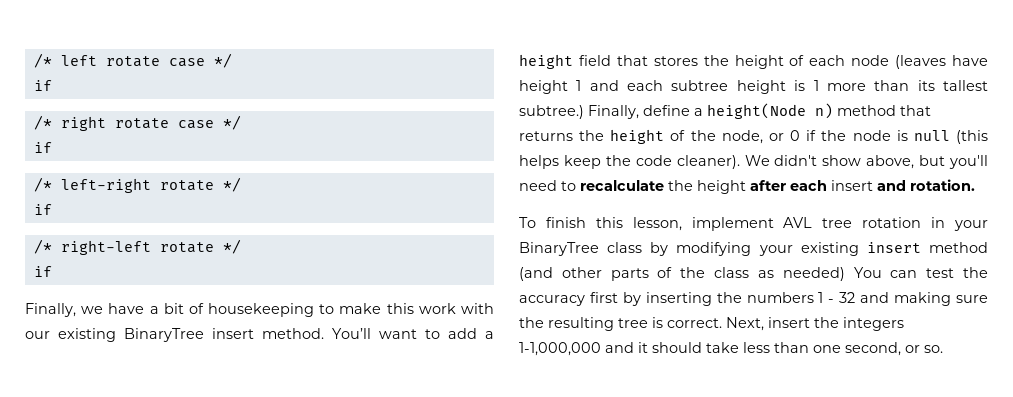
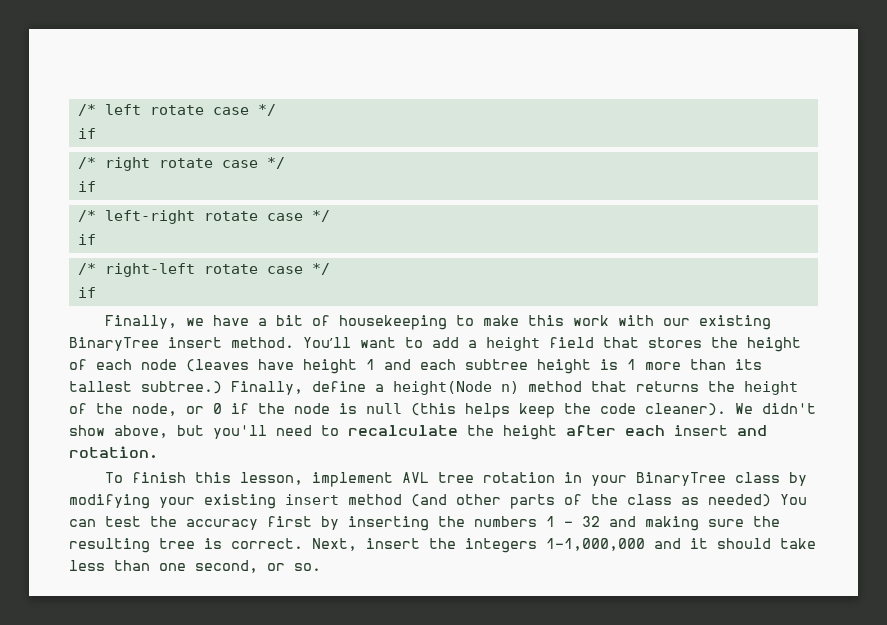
(214, 185) none -> [266,213,303,221] case
(214, 247) none -> [266,266,303,274] case

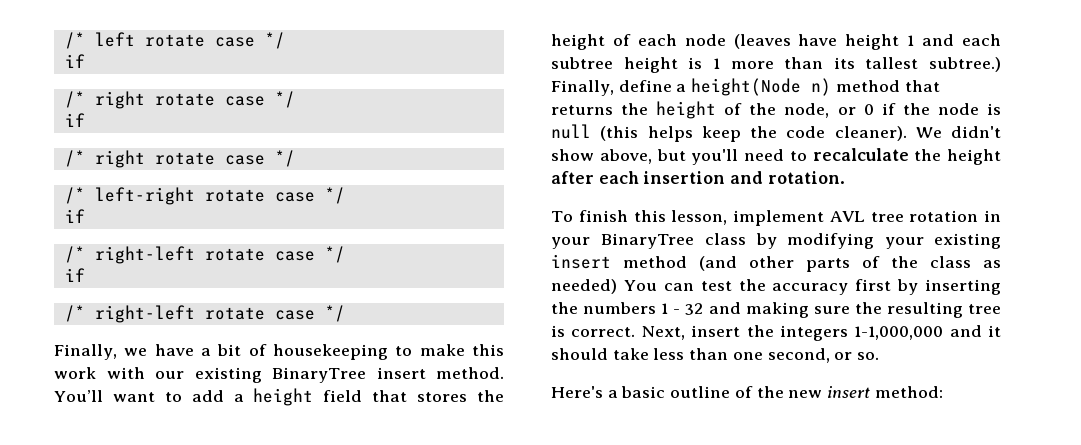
(96, 186) none -> [64,150,295,168] // /* right rotate case */
(96, 292) none -> [64,305,345,323] // /* right-left rotate case */
[674,425,728,436] insert -> [643,171,726,184] insertion
(321, 567) none -> [551,386,943,398] // Here's a basic outline of the new insert method:

